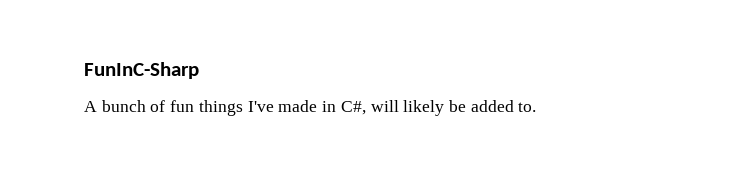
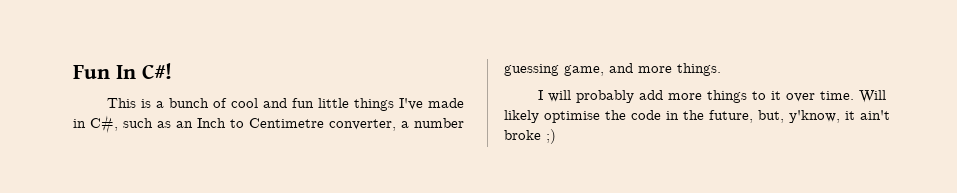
[84,62,199,79] [84,100,195,112] FunInC-Sharp // A bunch of fun -> [73,63,172,79] [107,98,350,108] Fun In C#! // This is a bunch of cool and fun little
[370,100,537,116] will likely be added to. -> [123,118,464,131] [504,63,721,76] [538,90,887,103] [504,110,890,123] [504,129,556,144] such as an Inch to Centimetre converter, a number guessing game, and more things. // I will probably add more things to it over time. Will likely optimise the code in the future, but, y'know, it ain't broke ;)

